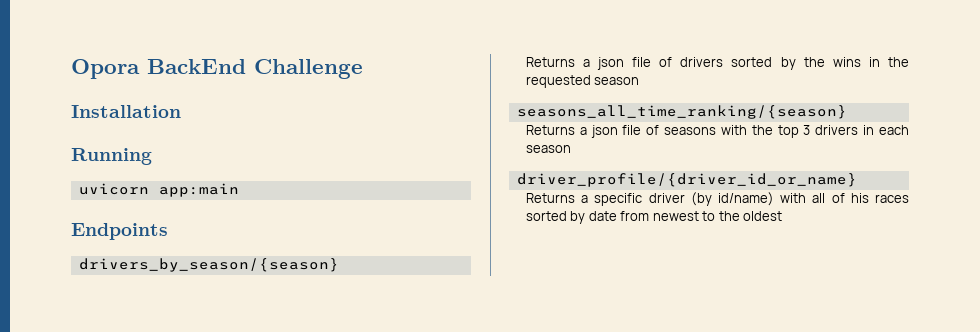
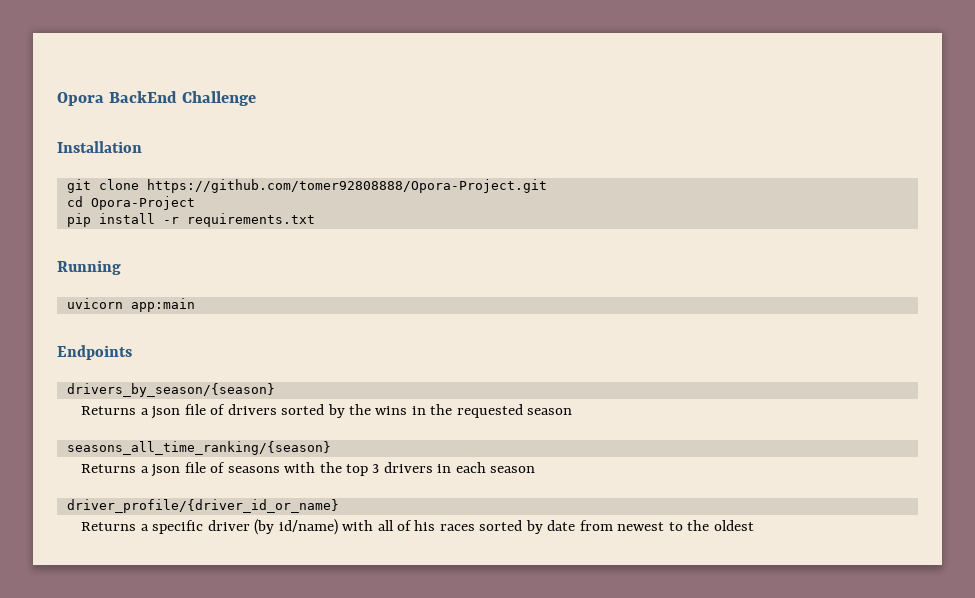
(181, 111) none -> [66,179,547,193] [66,196,195,210] [66,213,315,227] // git clone https://github.com/tomer92808888/Opora-Project.git // cd Opora-Project // pip install -r requirements.txt

